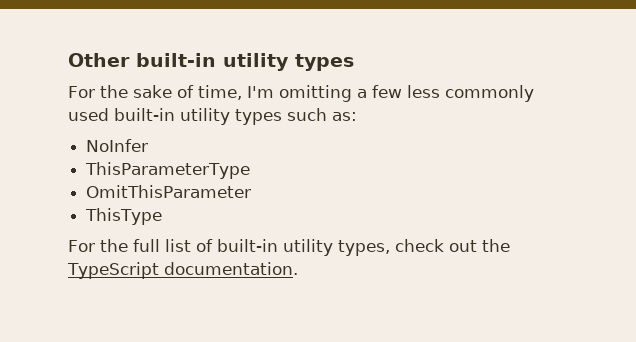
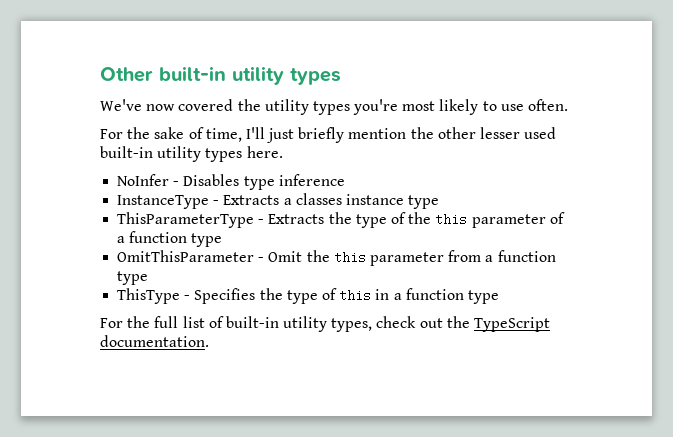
(354, 62) none -> [100,99,569,115] // We've now covered the utility types you're most likely to use often.
[247,85,534,102] I'm omitting a few less commonly -> [245,127,521,143] I'll just briefly mention the other lesser
[287,108,357,121] such as: -> [246,146,283,158] here.
[85,162,251,179] [86,185,252,198] [85,208,163,225] // ThisParameterType // OmitThisParameter // ThisType -> [173,174,345,190] [117,193,440,209] [117,212,565,228] [117,231,223,247] [117,250,556,266] [117,271,149,285] [117,288,499,304] - Disables type inference // InstanceType - Extracts a classes instance type // ThisParameterType - Extracts the type of the this parameter of a function type // OmitThisParameter - Omit the this parameter from a function type // ThisType - Specifies the type of this in a function type

